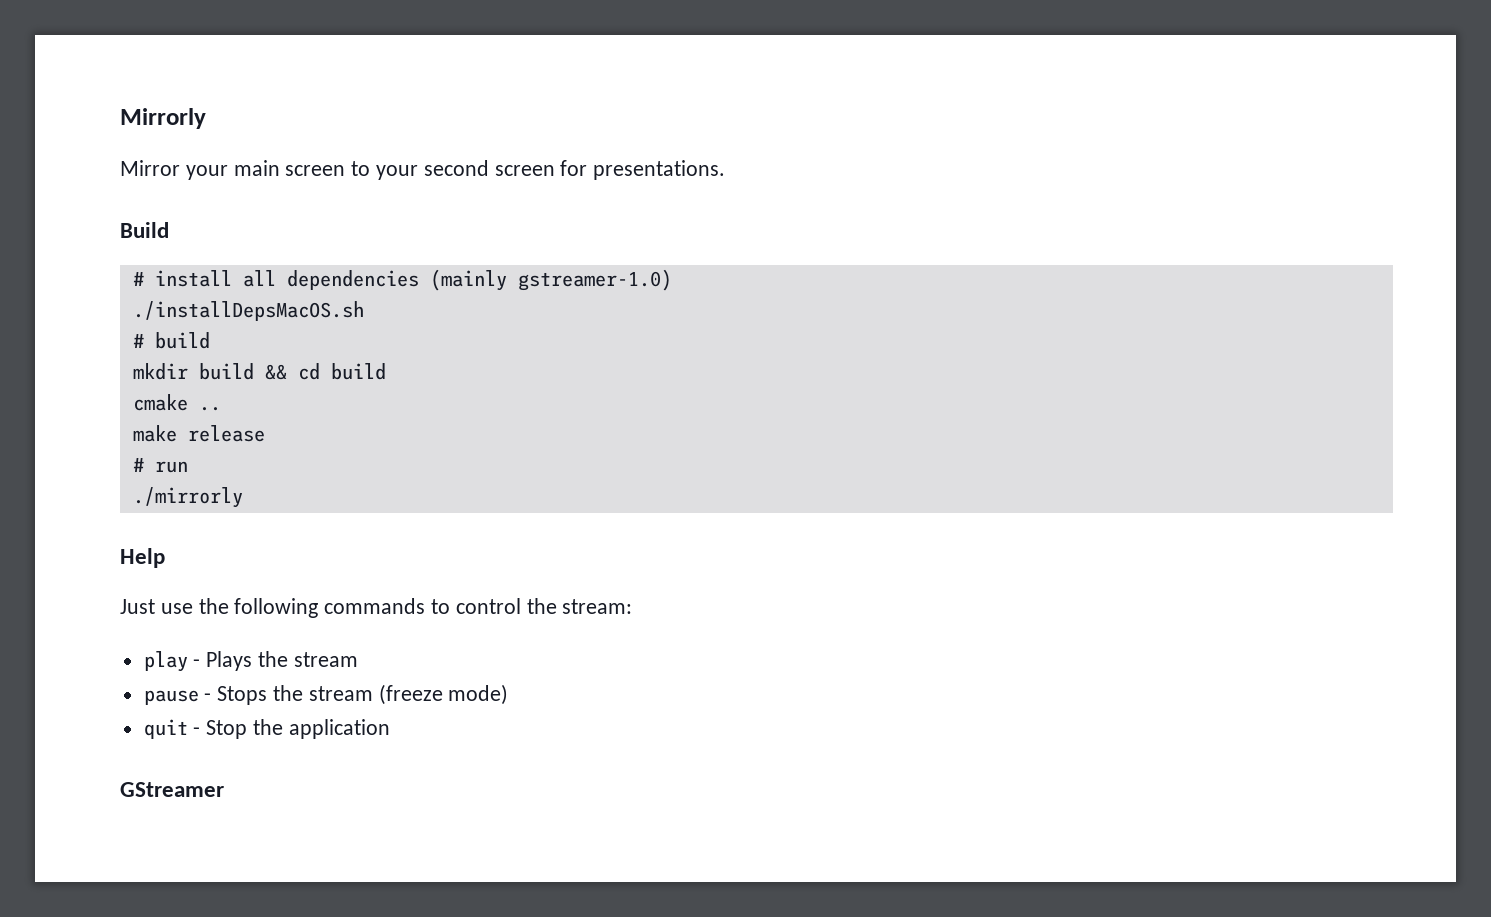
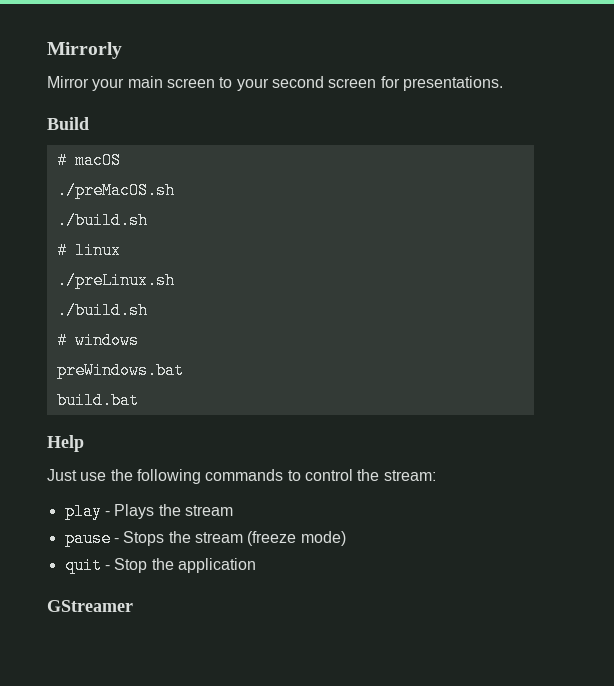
[154,269,672,291] [132,301,364,321] [132,332,210,349] [132,363,386,380] [132,394,221,411] [132,425,265,442] [132,458,188,473] [132,487,243,508] install all dependencies (mainly gstreamer-1.0) // ./installDepsMacOS.sh // # build // mkdir build && cd build // cmake .. // make release // # run // ./mirrorly -> [74,152,121,169] [56,182,175,199] [56,212,148,229] [56,242,121,259] [56,272,175,289] [56,302,148,319] [56,332,139,349] [56,362,184,379] [56,392,139,409] macOS // ./preMacOS.sh // ./build.sh // # linux // ./preLinux.sh // ./build.sh // # windows // preWindows.bat // build.bat

